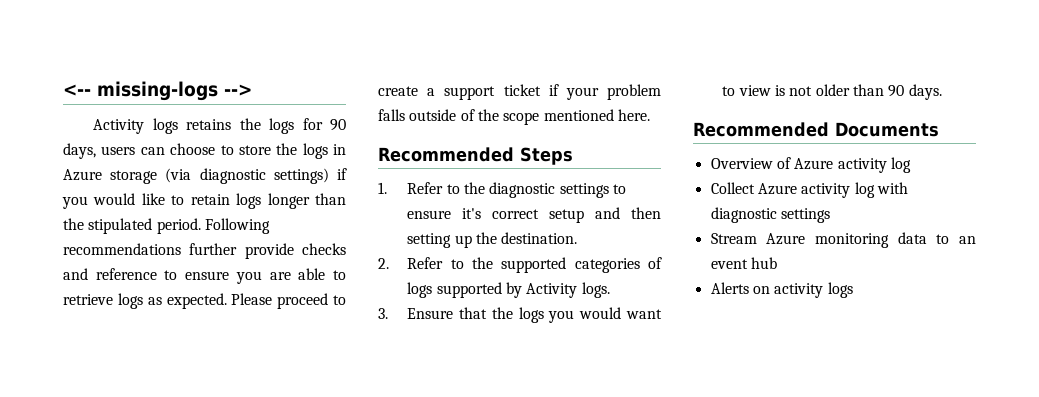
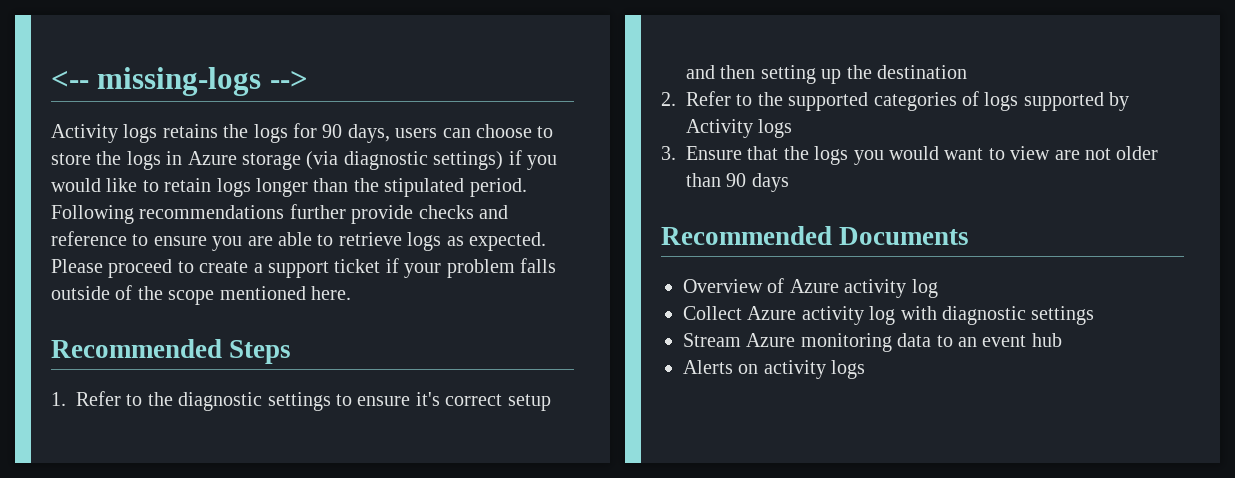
[501,232,578,244] destination. -> [877,65,967,79] destination
[581,282,610,298] logs. -> [758,119,793,138] logs
[775,85,786,96] is -> [1054,150,1080,160] are
[908,84,942,100] days. -> [751,173,789,192] days

